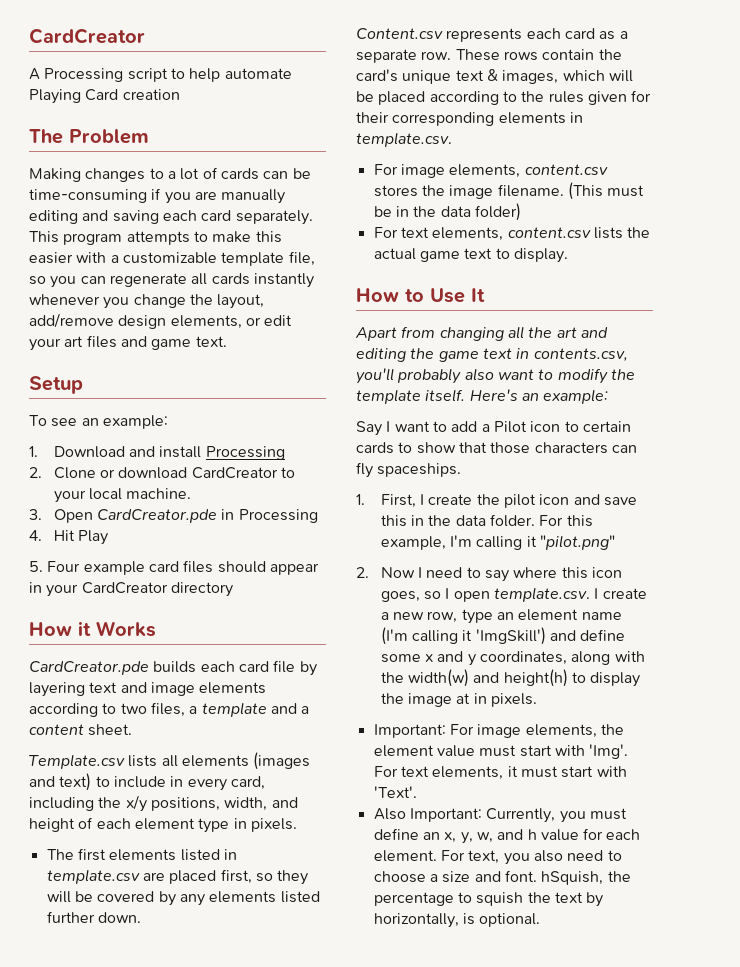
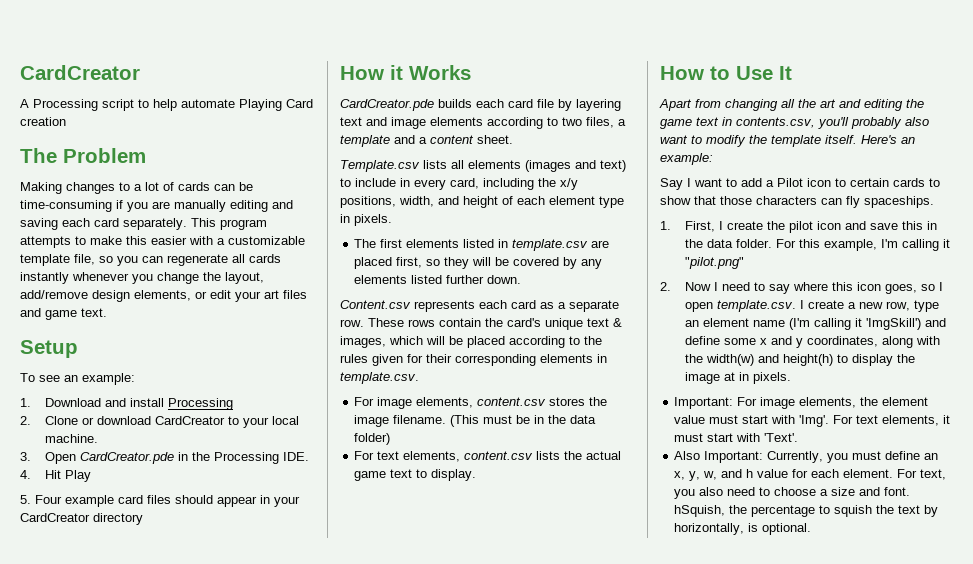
[238,509,318,523] Processing -> [191,452,309,464] the Processing IDE.

